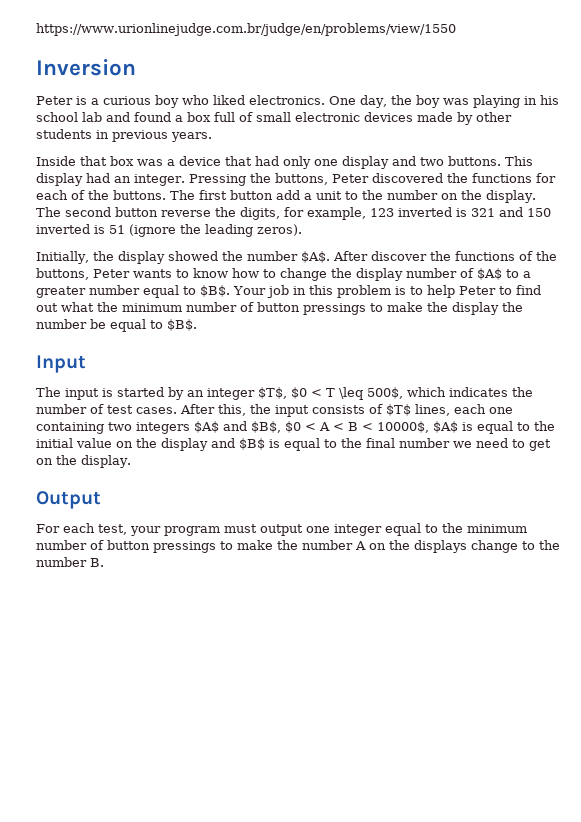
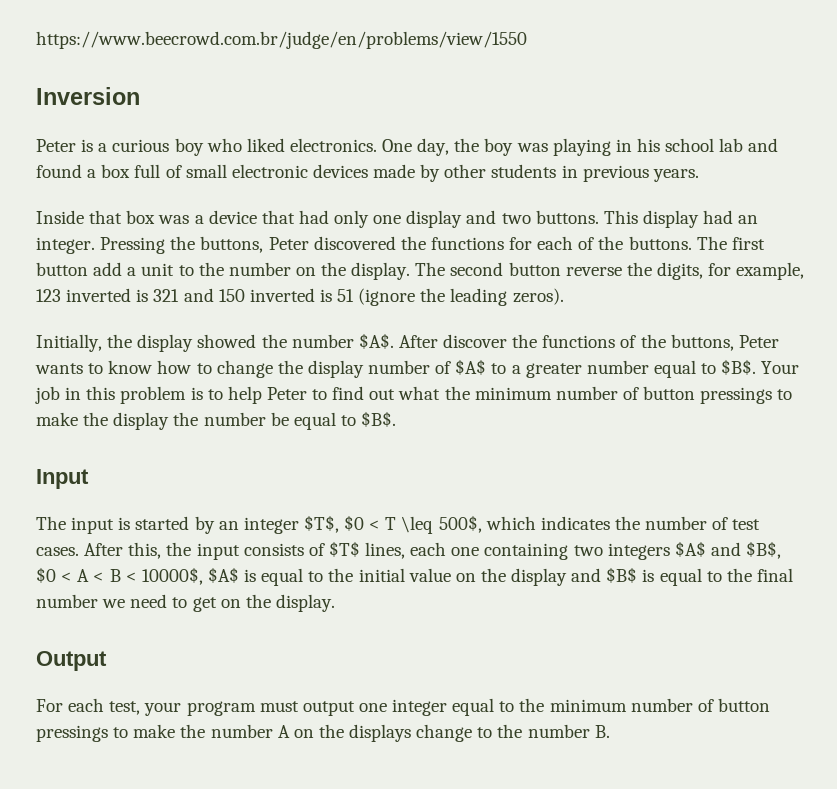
[36,23,456,36] https://www.urionlinejudge.com.br/judge/en/problems/view/1550 -> [36,31,527,49] https://www.beecrowd.com.br/judge/en/problems/view/1550

